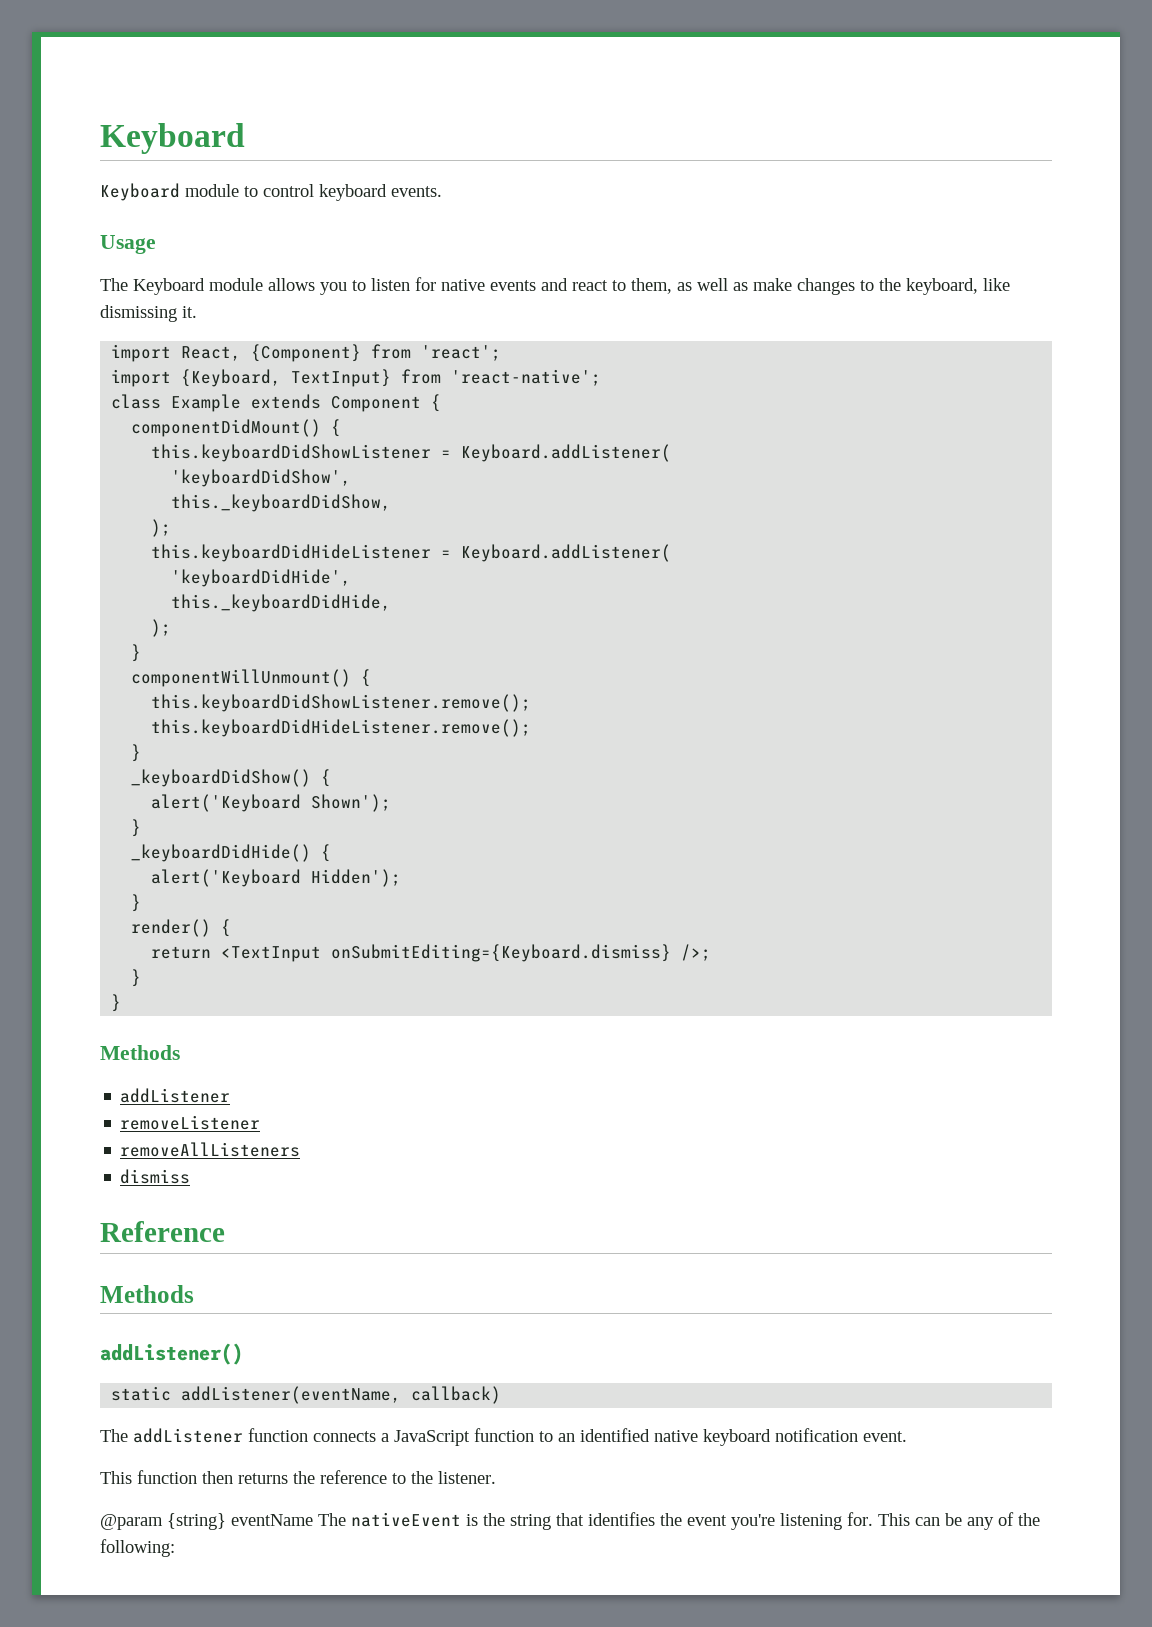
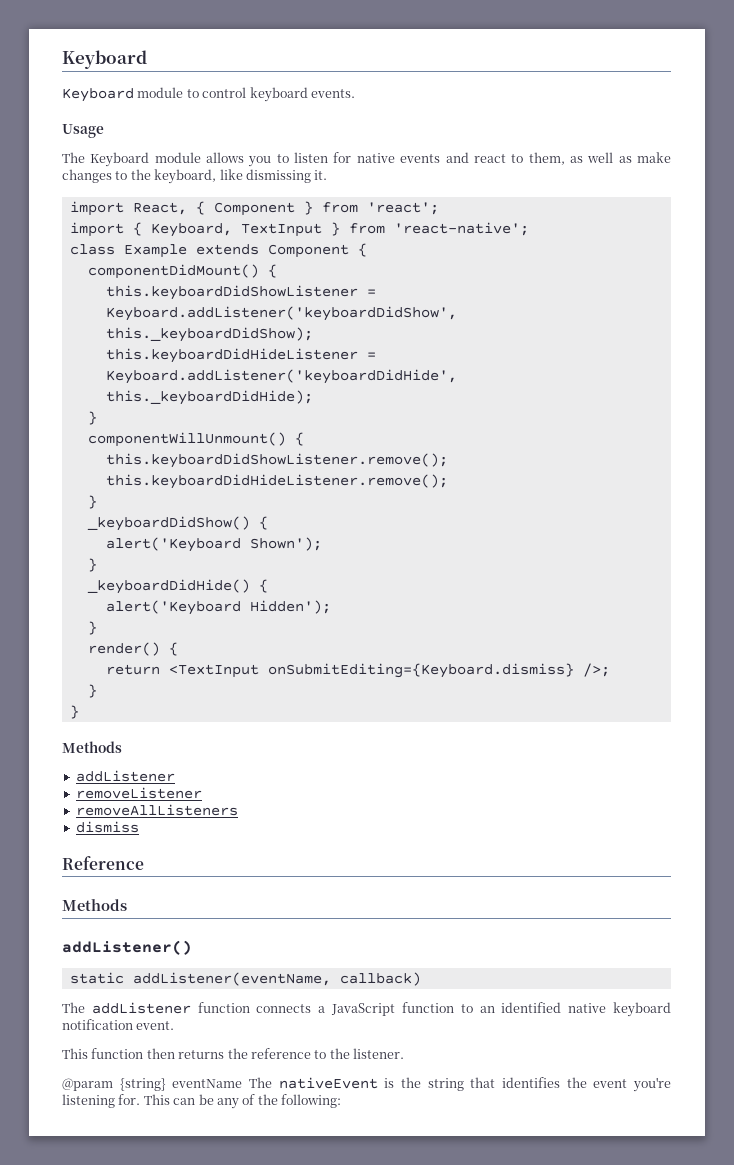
[251,344,362,362] {Component} -> [195,201,313,216] { Component }
[181,369,392,387] {Keyboard, TextInput} -> [132,222,340,237] { Keyboard, TextInput }
[461,444,672,462] [171,469,352,487] [171,494,392,512] [151,519,172,537] [151,544,672,562] [171,569,352,587] [171,594,392,612] [151,619,172,637] Keyboard.addListener( // 'keyboardDidShow', // this._keyboardDidShow, // ); // this.keyboardDidHideListener = Keyboard.addListener( // 'keyboardDidHide', // this._keyboardDidHide, // ); -> [105,306,457,321] [105,327,313,342] [105,348,376,363] [105,369,457,384] [105,390,313,405] Keyboard.addListener('keyboardDidShow', this._keyboardDidShow); // this.keyboardDidHideListener = Keyboard.addListener('keyboardDidHide', this._keyboardDidHide);

